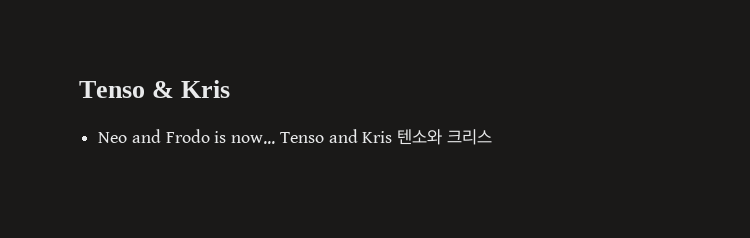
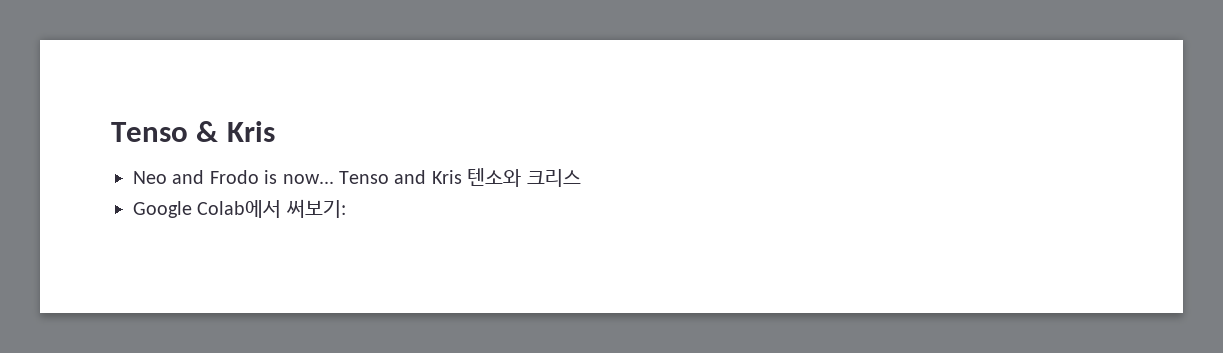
(492, 137) none -> [133,199,346,218] // Google Colab에서 써보기:

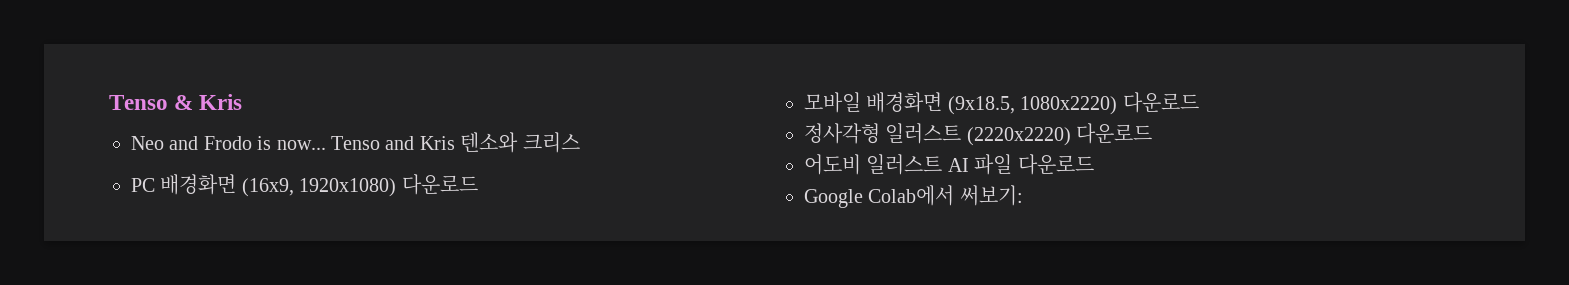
(581, 178) none -> [131,174,478,197] [804,92,1199,115] [804,123,1153,146] [804,154,1094,175] // PC 배경화면 (16x9, 1920x1080) 다운로드 // 모바일 배경화면 (9x18.5, 1080x2220) 다운로드 // 정사각형 일러스트 (2220x2220) 다운로드 // 어도비 일러스트 AI 파일 다운로드

